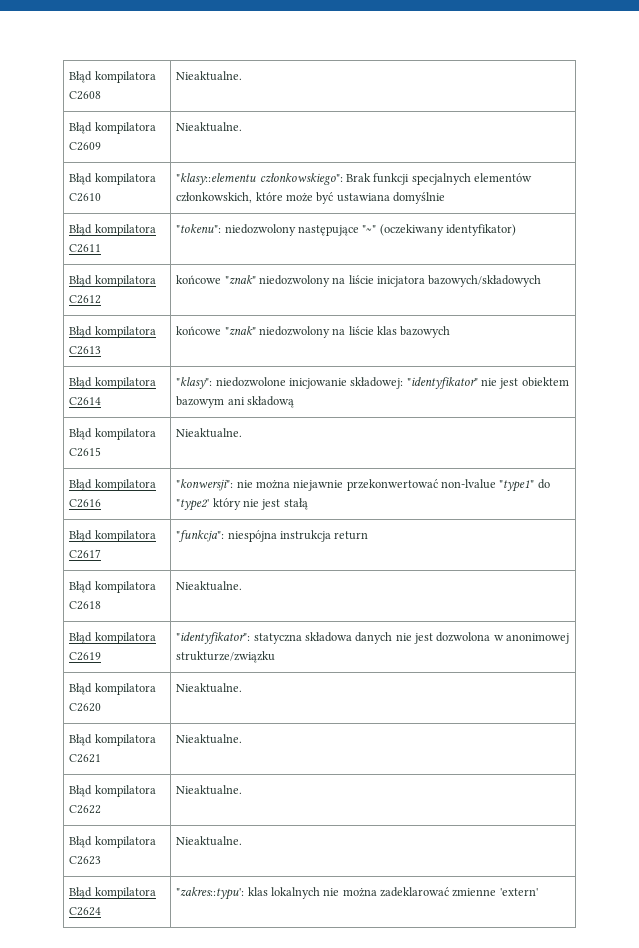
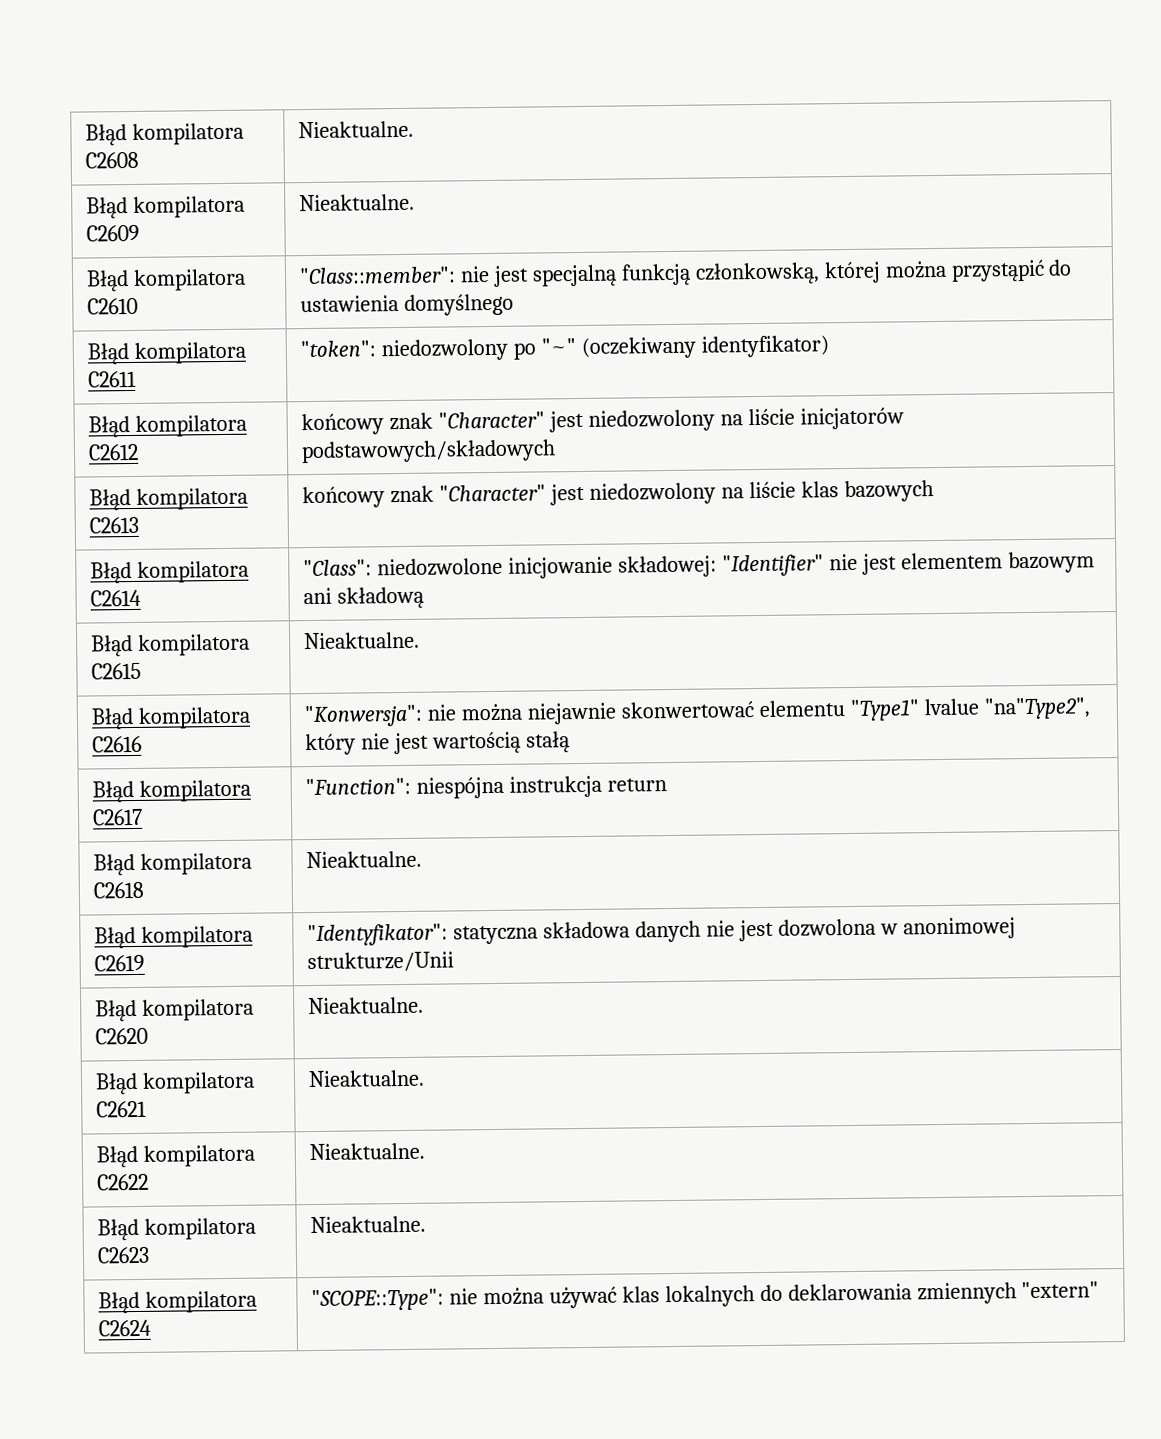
[176,173,533,185] [176,192,446,204] "klasy::elementu członkowskiego": Brak funkcji specjalnych elementów członkowskich, które może być ustawiana domyślnie -> [299,259,1073,287] [300,293,514,316] "Class::member": nie jest specjalną funkcją członkowską, której można przystąpić do ustawienia domyślnego
[176,224,359,236] "tokenu": niedozwolony następujące -> [300,338,536,362] "token": niedozwolony po
[176,275,542,287] końcowe "znak" niedozwolony na liście inicjatora bazowych/składowych -> [301,407,904,436] [301,439,557,464] końcowy znak "Character" jest niedozwolony na liście inicjatorów podstawowych/składowych
[176,326,256,335] końcowe "znak" -> [302,483,585,509] końcowy znak "Character" jest
[176,377,213,389] "klasy": -> [303,559,373,577] "Class":
[406,377,569,389] "identyfikator" nie jest obiektem -> [721,552,1003,577] "Identifier" nie jest elementem
[176,479,234,491] "konwersji": -> [304,704,424,728] "Konwersja":
[346,479,550,492] [176,499,210,511] przekonwertować non-lvalue "type1" do "type2' -> [620,697,1091,721] skonwertować elementu "Type1" lvalue "na"Type2",
(281, 504) none -> [431,731,521,754] wartością
[176,530,225,542] "funkcja": -> [305,777,412,796] "Function":
[176,632,251,644] "identyfikator": -> [307,923,449,947] "Identyfikator":
[176,651,276,663] strukturze/związku -> [307,951,455,973] strukturze/Unii
[176,887,538,900] "zakres::typu': klas lokalnych nie można zadeklarować zmienne 'extern' -> [311,1281,1100,1312] "SCOPE::Type": nie można używać klas lokalnych do deklarowania zmiennych "extern"

